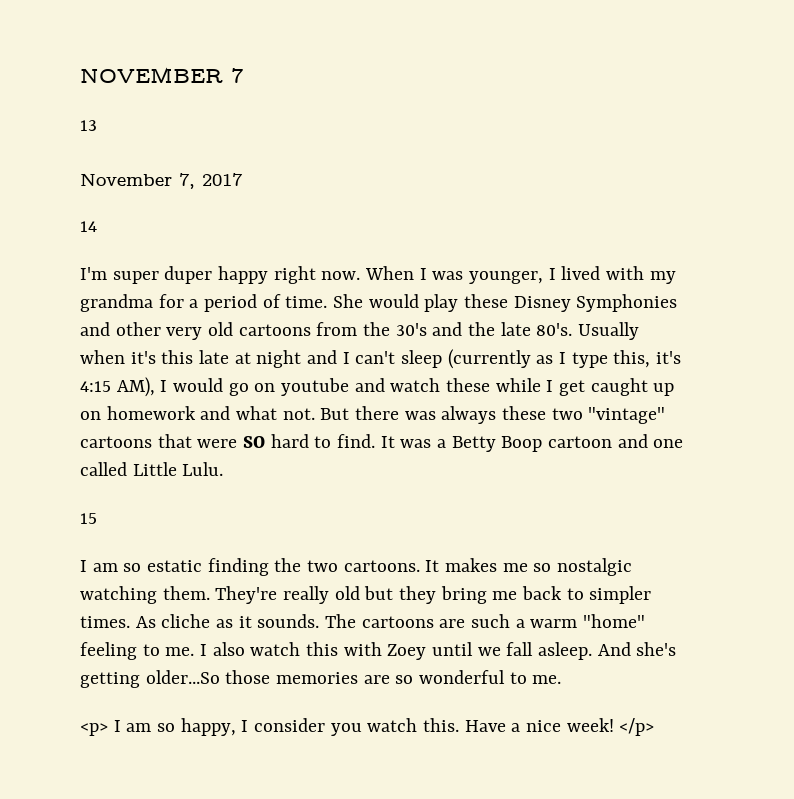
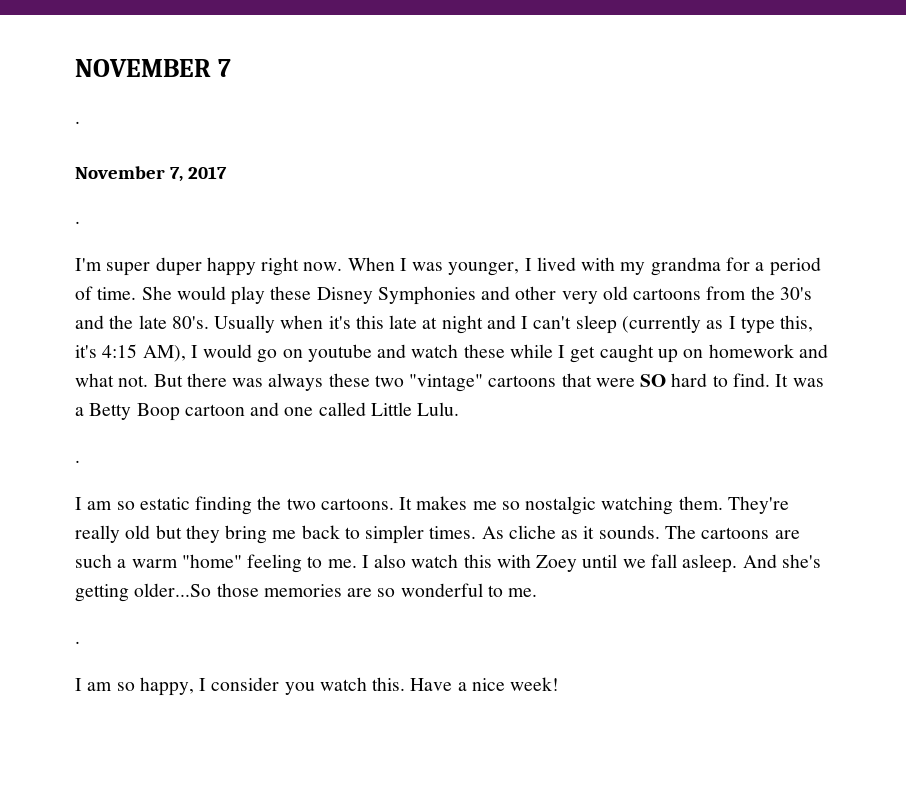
[80,120,97,131] 13 -> [75,121,80,124] .
[80,221,97,232] 14 -> [75,221,80,224] .
[80,513,97,524] 15 -> [75,460,80,463] .
[80,723,108,736] <p> -> [75,641,80,644] . //
[619,718,655,736] </p> -> (560, 684) none

